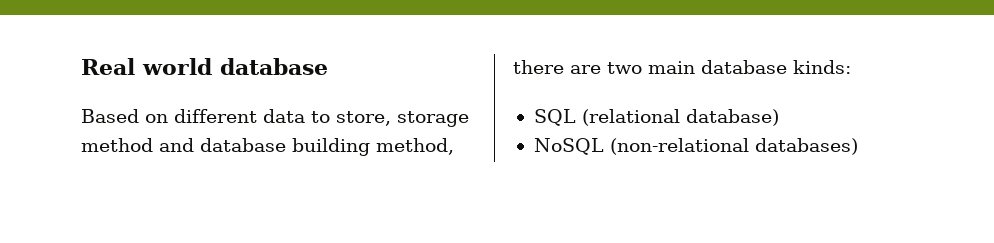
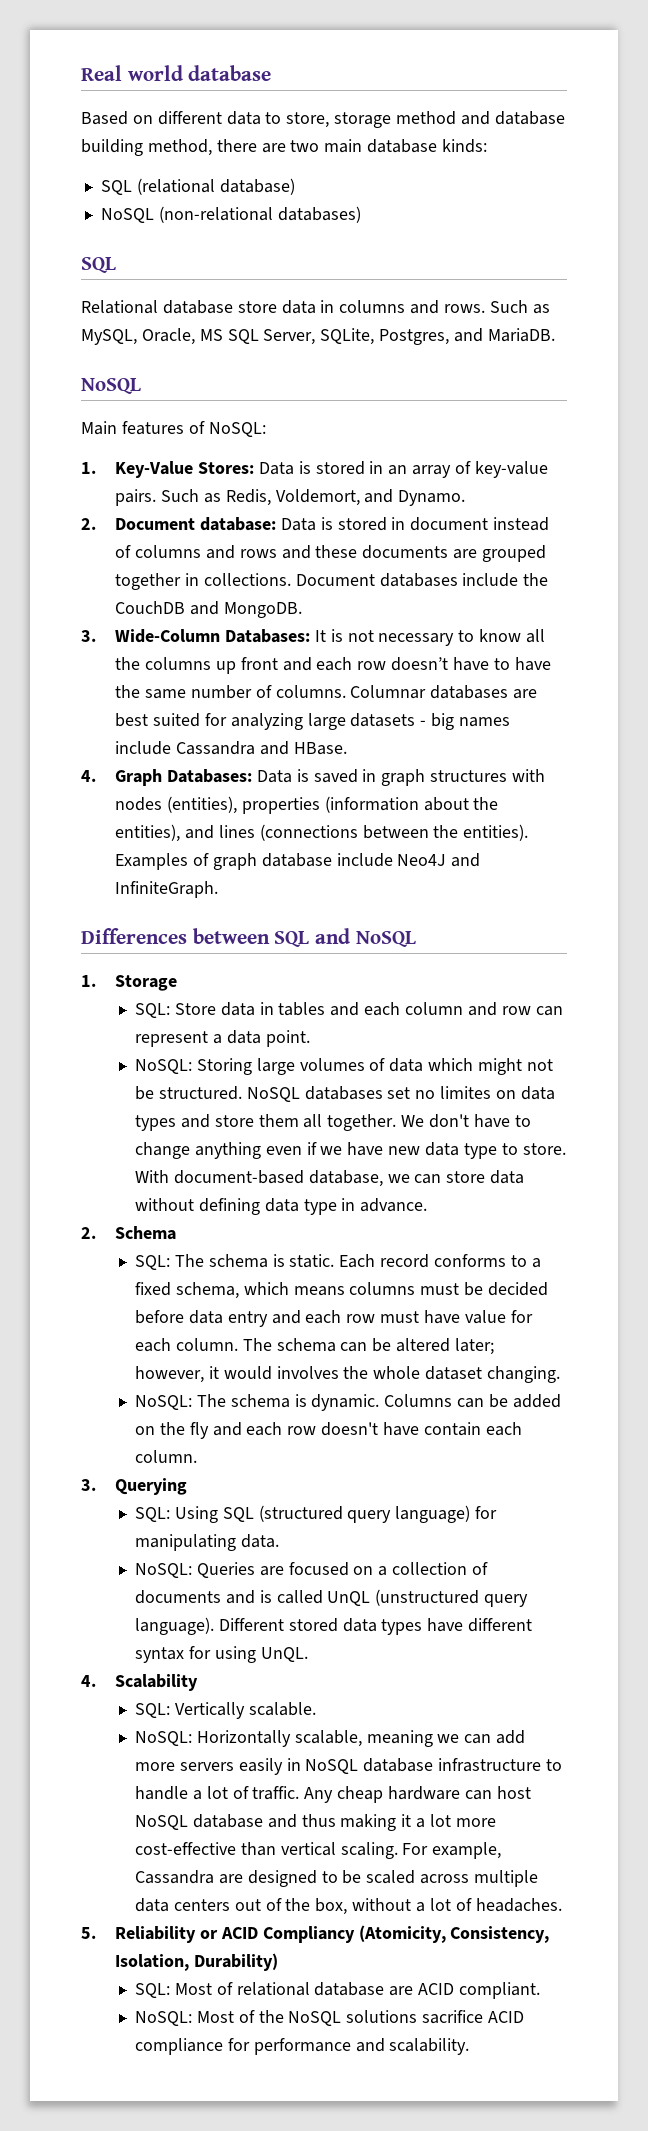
(858, 146) none -> [81,257,116,273] [81,300,550,314] [81,328,555,345] [81,378,141,394] [81,421,266,437] [81,461,548,478] [115,489,466,506] [81,517,550,531] [115,545,547,562] [115,573,549,590] [115,601,302,618] [81,629,546,646] [115,657,551,674] [115,685,538,699] [115,713,511,730] [115,741,347,755] [81,769,546,786] [115,796,499,814] [115,824,529,842] [115,853,481,870] [115,881,219,898] [81,928,416,947] [81,975,178,991] [134,1002,563,1018] [134,1030,310,1047] [134,1058,553,1075] [134,1086,555,1102] [134,1114,531,1131] [134,1142,566,1159] [134,1170,525,1187] [134,1198,428,1215] [81,1226,177,1240] [134,1254,541,1270] [134,1282,548,1299] [134,1310,533,1327] [134,1338,494,1355] [134,1366,560,1383] [134,1394,561,1411] [134,1422,522,1439] [134,1450,197,1463] [81,1478,188,1495] [134,1505,498,1523] [134,1534,279,1551] [134,1562,488,1578] [134,1589,529,1607] [134,1617,533,1635] [134,1646,308,1663] [81,1674,199,1691] [134,1702,316,1719] [134,1730,526,1747] [134,1758,562,1775] [134,1786,531,1803] [134,1814,496,1831] [134,1842,502,1859] [134,1870,538,1887] [134,1898,562,1915] [81,1925,550,1943] [115,1953,278,1971] [134,1982,540,1999] [134,2010,524,2026] [134,2038,470,2055] // SQL // Relational database store data in columns and rows. Such as MySQL, Oracle, MS SQL Server, SQLite, Postgres, and MariaDB. // NoSQL // Main features of NoSQL: // 1. Key-Value Stores: Data is stored in an array of key-value pairs. Such as Redis, Voldemort, and Dynamo. // 2. Document database: Data is stored in document instead of columns and rows and these documents are grouped together in collections. Document databases include the CouchDB and MongoDB. // 3. Wide-Column Databases: It is not necessary to know all the columns up front and each row doesn’t have to have the same number of columns. Columnar databases are best suited for analyzing large datasets - big names include Cassandra and HBase. // 4. Graph Databases: Data is saved in graph structures with nodes (entities), properties (information about the entities), and lines (connections between the entities). Examples of graph database include Neo4J and InfiniteGraph. // Differences between SQL and NoSQL // 1. Storage // SQL: Store data in tables and each column and row can represent a data point. // NoSQL: Storing large volumes of data which might not be structured. NoSQL databases set no limites on data types and store them all together. We don't have to change anything even if we have new data type to store. With document-based database, we can store data without defining data type in advance. // 2. Schema // SQL: The schema is static. Each record conforms to a fixed schema, which means columns must be decided before data entry and each row must have value for each column. The schema can be altered later; however, it would involves the whole dataset changing. // NoSQL: The schema is dynamic. Columns can be added on the fly and each row doesn't have contain each column. // 3. Querying // SQL: Using SQL (structured query language) for manipulating data. // NoSQL: Queries are focused on a collection of documents and is called UnQL (unstructured query language). Different stored data types have different syntax for using UnQL. // 4. Scalability // SQL: Vertically scalable. // NoSQL: Horizontally scalable, meaning we can add more servers easily in NoSQL database infrastructure to handle a lot of traffic. Any cheap hardware can host NoSQL database and thus making it a lot more cost-effective than vertical scaling. For example, Cassandra are designed to be scaled across multiple data centers out of the box, without a lot of headaches. // 5. Reliability or ACID Compliancy (Atomicity, Consistency, Isolation, Durability) // SQL: Most of relational database are ACID compliant. // NoSQL: Most of the NoSQL solutions sacrifice ACID compliance for performance and scalability.

